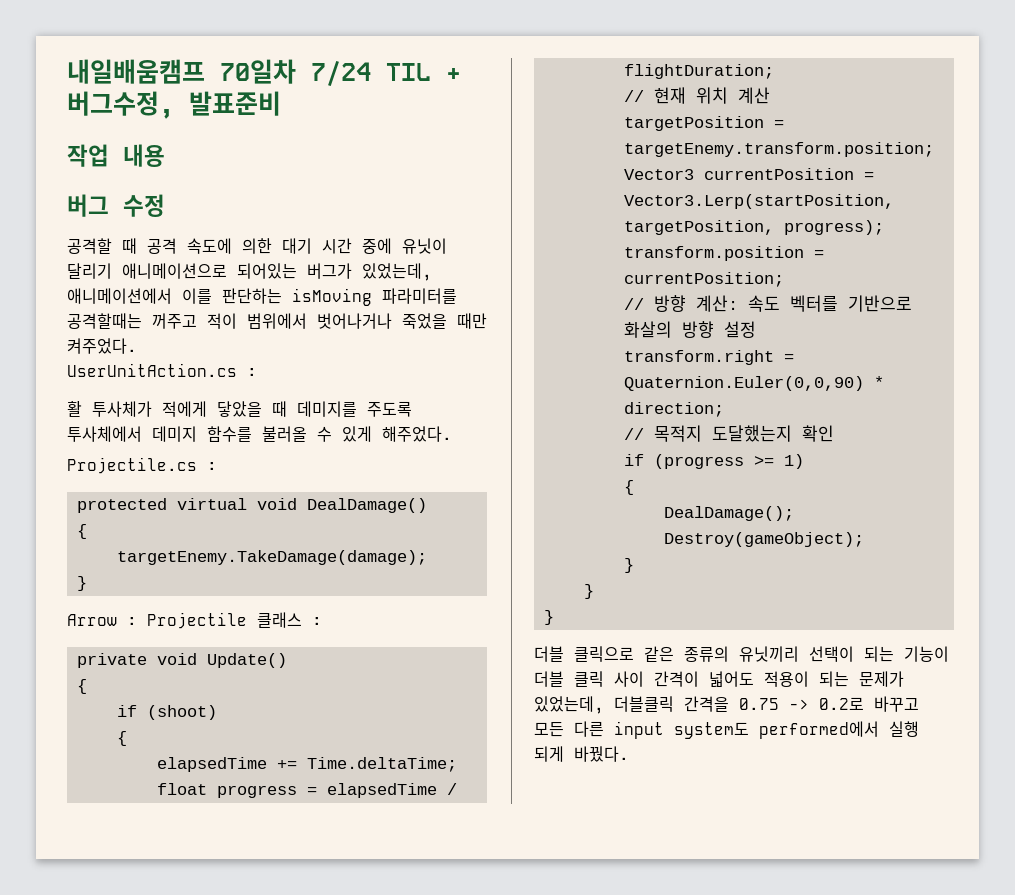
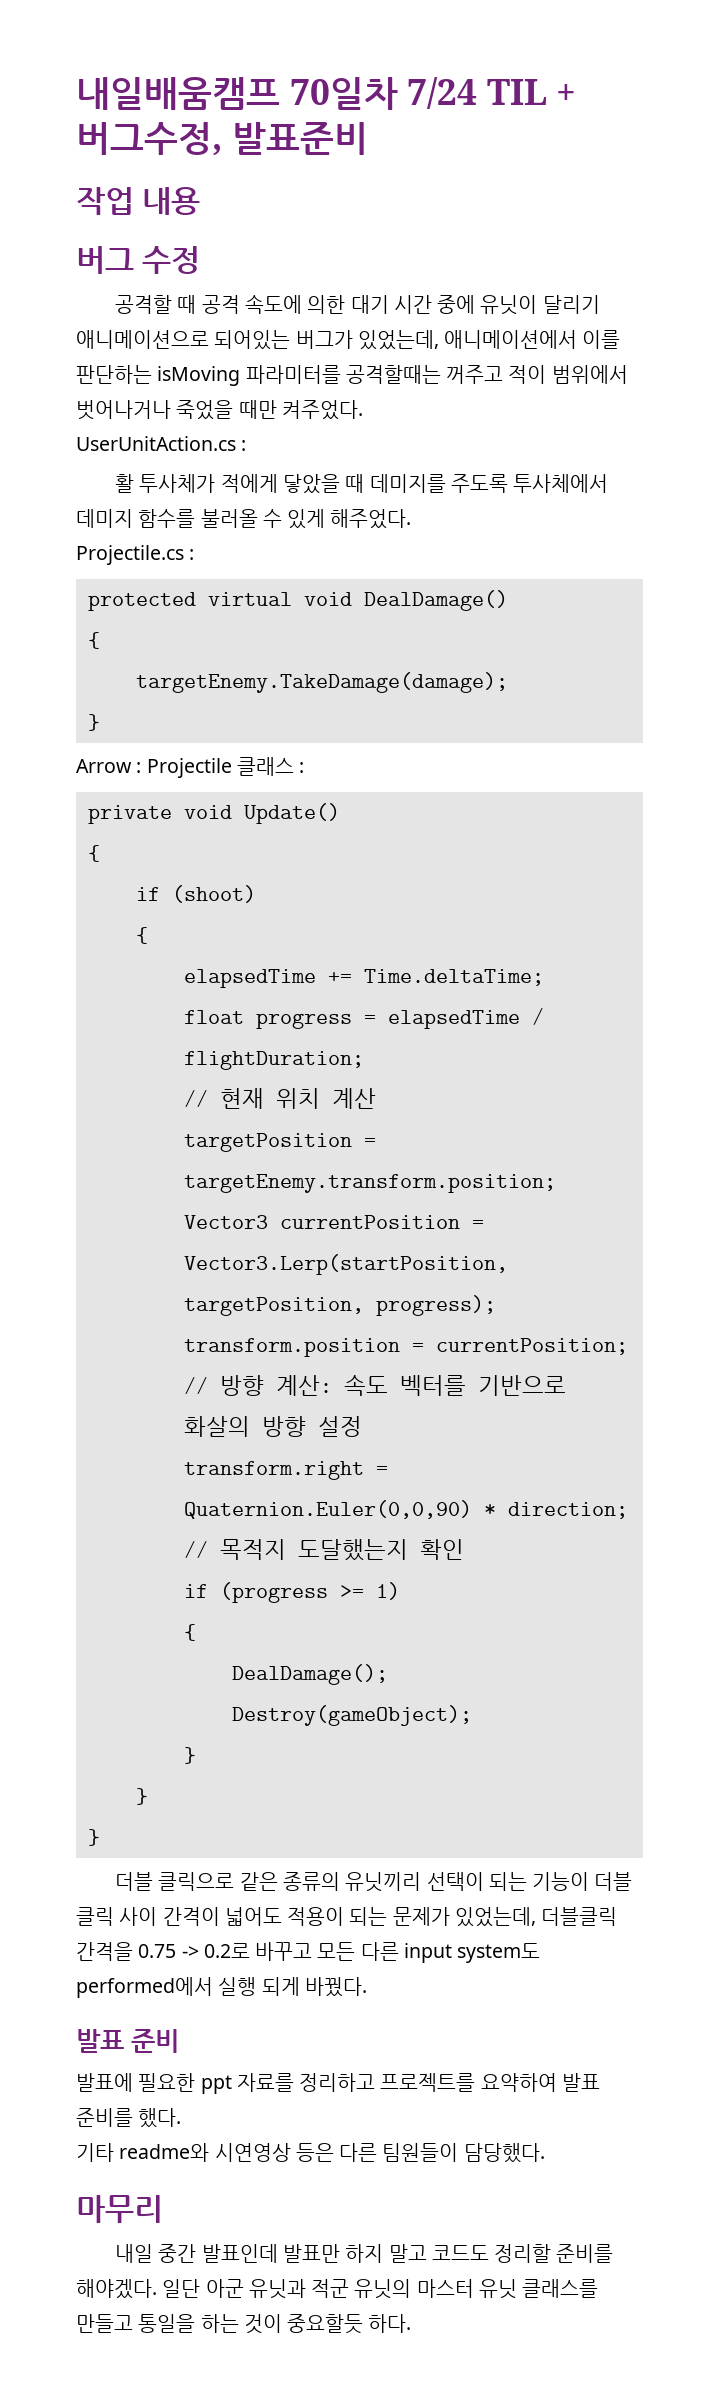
(629, 754) none -> [76,2029,180,2053] [76,2073,600,2094] [76,2108,182,2128] [76,2143,545,2163] [76,2195,163,2223] [115,2244,614,2263] [76,2279,599,2299] [76,2314,412,2334] // 발표 준비 // 발표에 필요한 ppt 자료를 정리하고 프로젝트를 요약하여 발표 준비를 했다. // 기타 readme와 시연영상 등은 다른 팀원들이 담당했다. // 마무리 // 내일 중간 발표인데 발표만 하지 말고 코드도 정리할 준비를 해야겠다. 일단 아군 유닛과 적군 유닛의 마스터 유닛 클래스를 만들고 통일을 하는 것이 중요할듯 하다.

